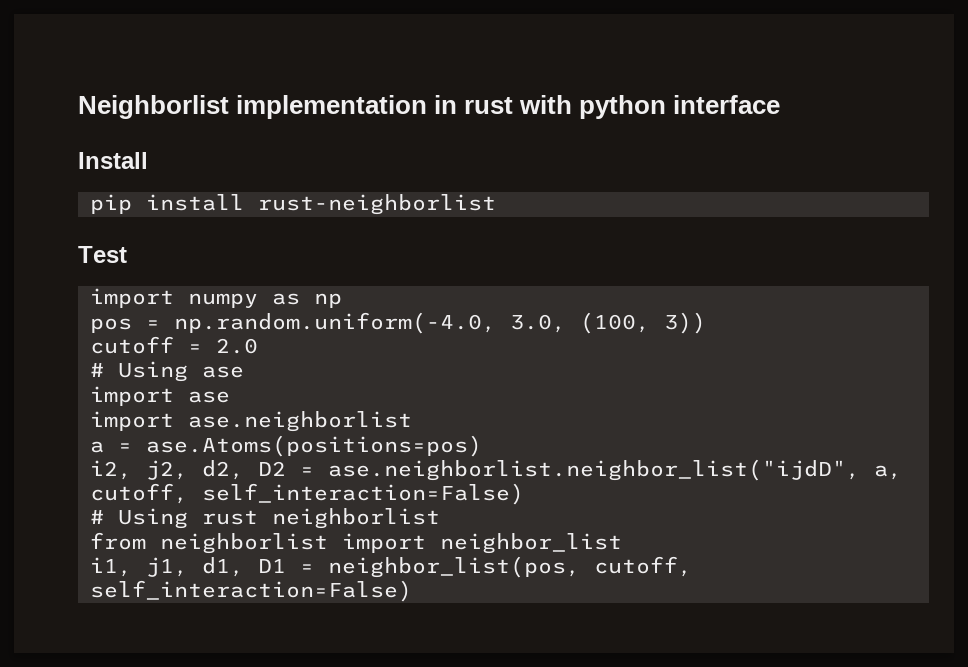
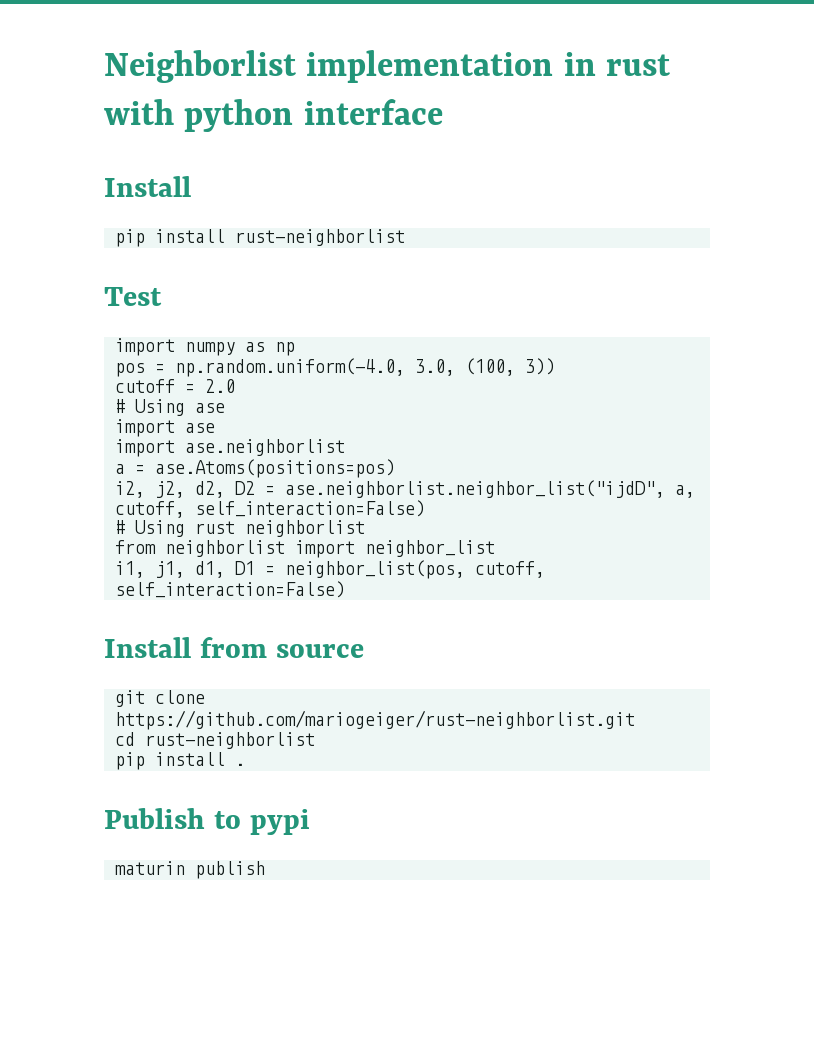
(413, 591) none -> [104,637,364,658] [115,690,206,707] [115,710,636,730] [115,732,316,749] [115,752,246,770] [104,808,310,835] [115,861,266,879] // Install from source // git clone https://github.com/mariogeiger/rust-neighborlist.git // cd rust-neighborlist // pip install . // Publish to pypi // maturin publish

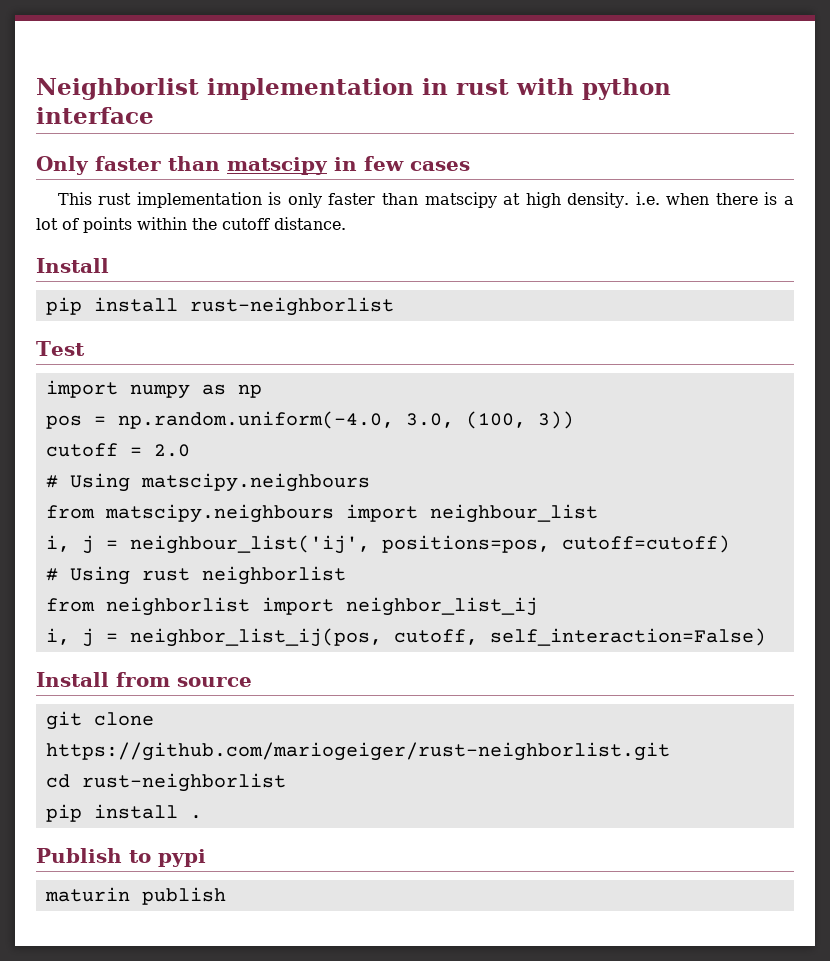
(443, 112) none -> [36,156,470,175] [57,192,794,208] [36,217,346,233] // Only faster than matscipy in few cases // This rust implementation is only faster than matscipy at high density. i.e. when there is a lot of points within the cutoff distance.
[195,403,226,413] [115,419,216,437] [115,439,346,457] [115,459,396,478] [115,480,696,498] [115,500,426,518] ase // import ase // import ase.neighborlist // a = ase.Atoms(positions=pos) // i2, j2, d2, D2 = ase.neighborlist.neighbor_list("ijdD", a, cutoff, self_interaction=False) -> [140,473,370,492] [45,504,598,523] [45,535,730,554] matscipy.neighbours // from matscipy.neighbours import neighbour_list // i, j = neighbour_list('ij', positions=pos, cutoff=cutoff)
[365,540,496,557] [115,560,466,579] neighbor_list // i1, j1, d1, D1 = neighbor_list(pos, -> [345,597,538,616] [45,628,382,647] neighbor_list_ij // i, j = neighbor_list_ij(pos,

